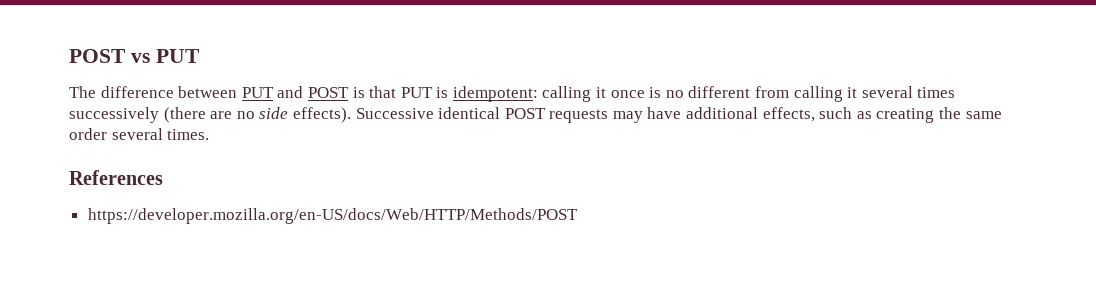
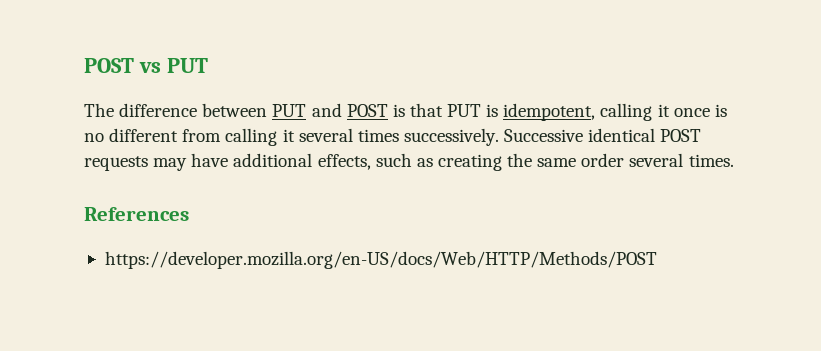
[452,86,538,102] idempotent: -> [503,103,596,121] idempotent,
[69,107,351,123] successively (there are no side effects). -> [403,128,499,146] successively.

